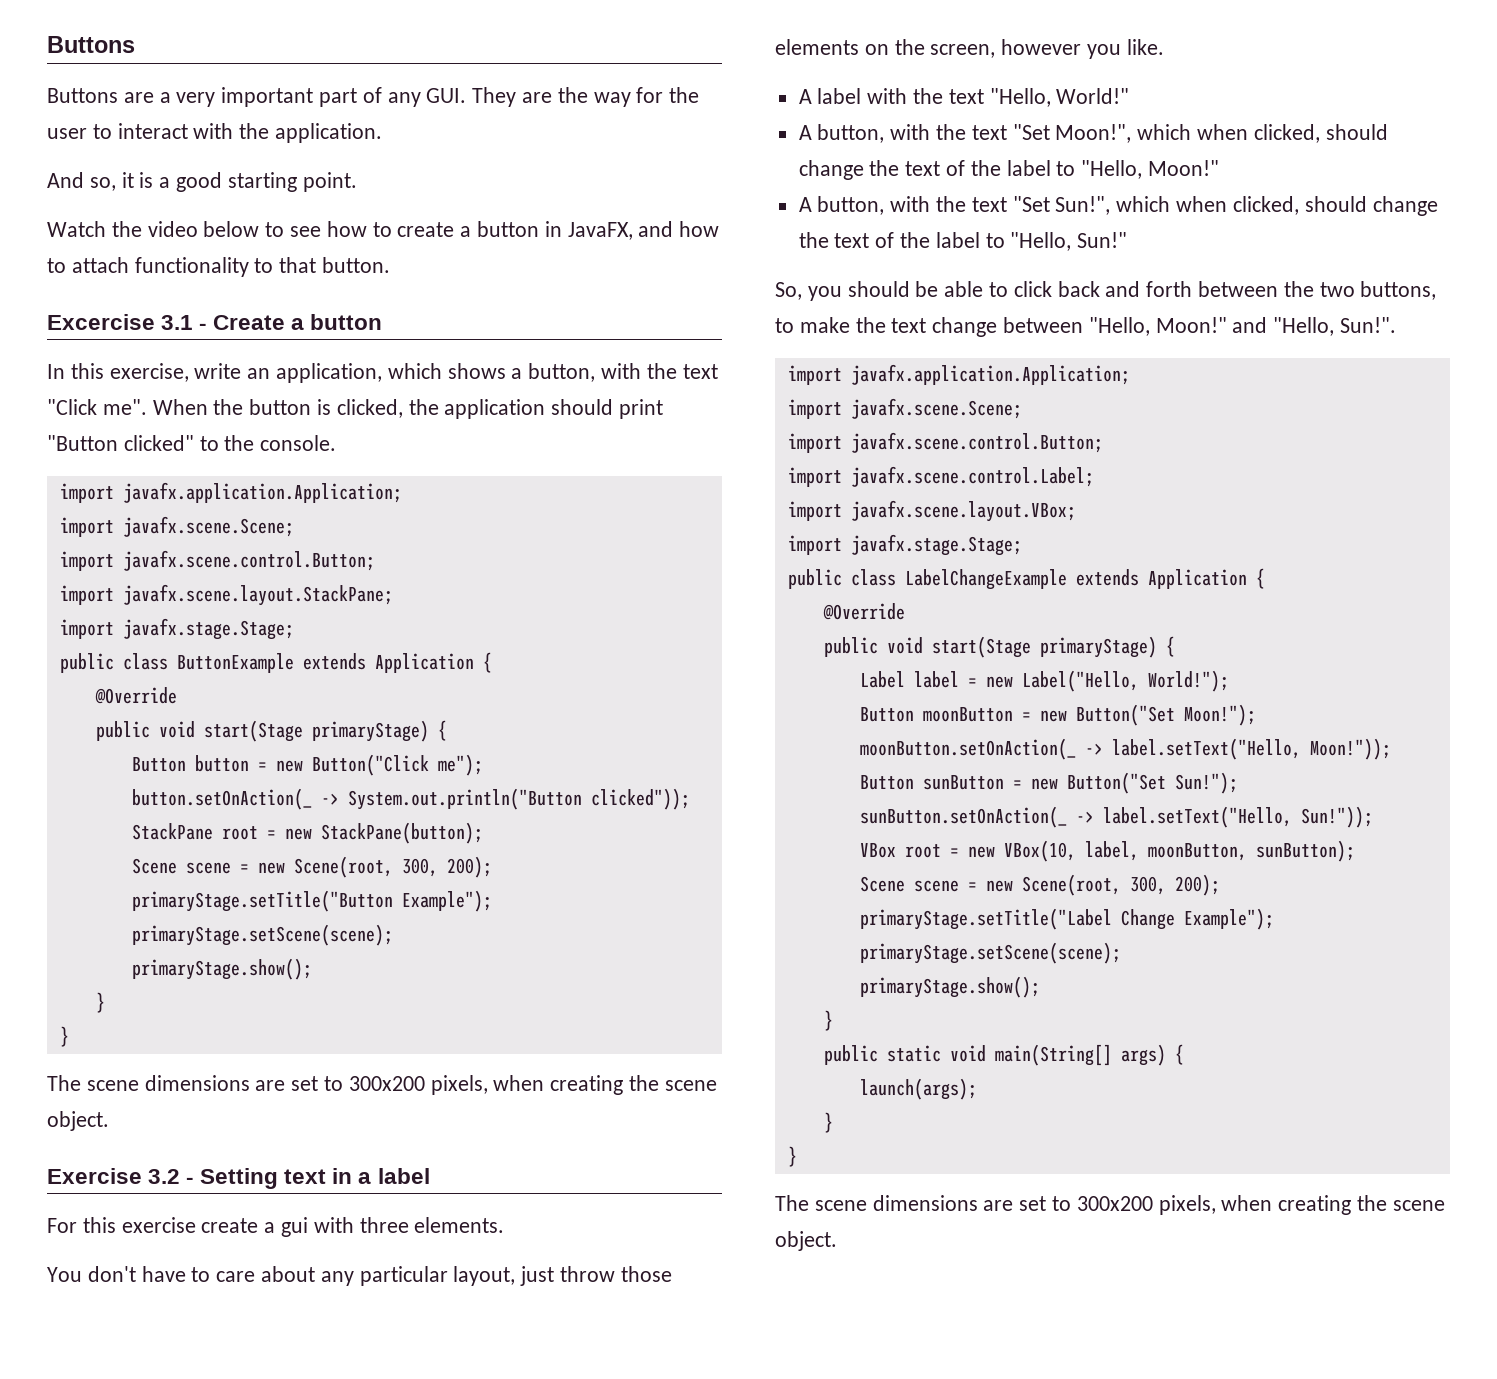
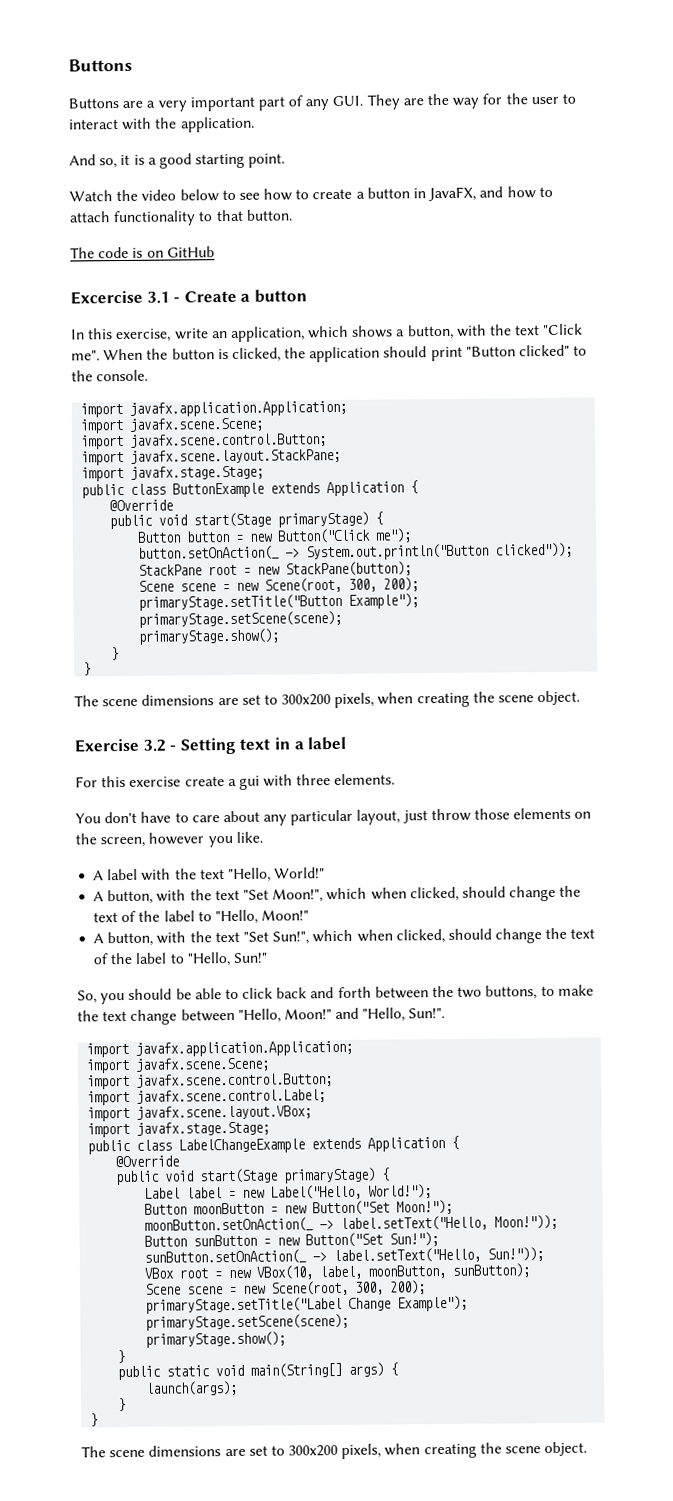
(391, 265) none -> [70,246,215,259] // The code is on GitHub

